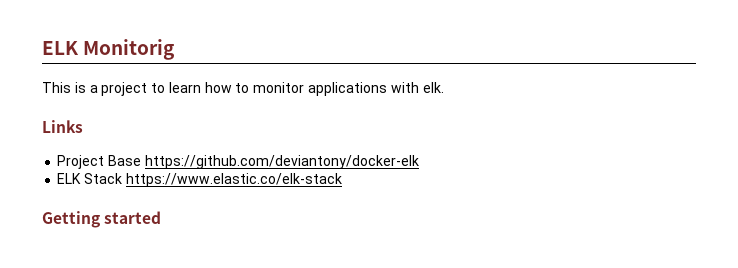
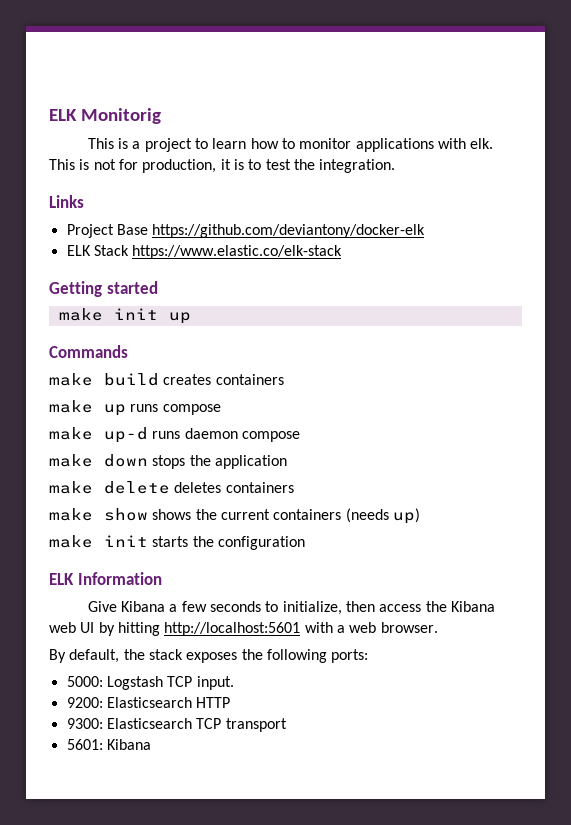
(444, 87) none -> [49,159,396,173] This is not for production, it is to test the integration.
(162, 217) none -> [58,308,191,324] [49,345,128,358] [49,373,284,386] [49,400,221,416] [49,427,300,443] [49,454,287,469] [49,481,294,494] [49,508,420,524] [49,535,305,550] [49,572,162,585] [87,601,495,615] [49,622,438,636] [49,649,369,663] [66,676,234,690] [66,697,231,708] [66,718,287,732] [66,739,151,750] // make init up // Commands // make build creates containers // make up runs compose // make up-d runs daemon compose // make down stops the application // make delete deletes containers // make show shows the current containers (needs up) // make init starts the configuration // ELK Information // Give Kibana a few seconds to initialize, then access the Kibana web UI by hitting http://localhost:5601 with a web browser. // By default, the stack exposes the following ports: // 5000: Logstash TCP input. // 9200: Elasticsearch HTTP // 9300: Elasticsearch TCP transport // 5601: Kibana

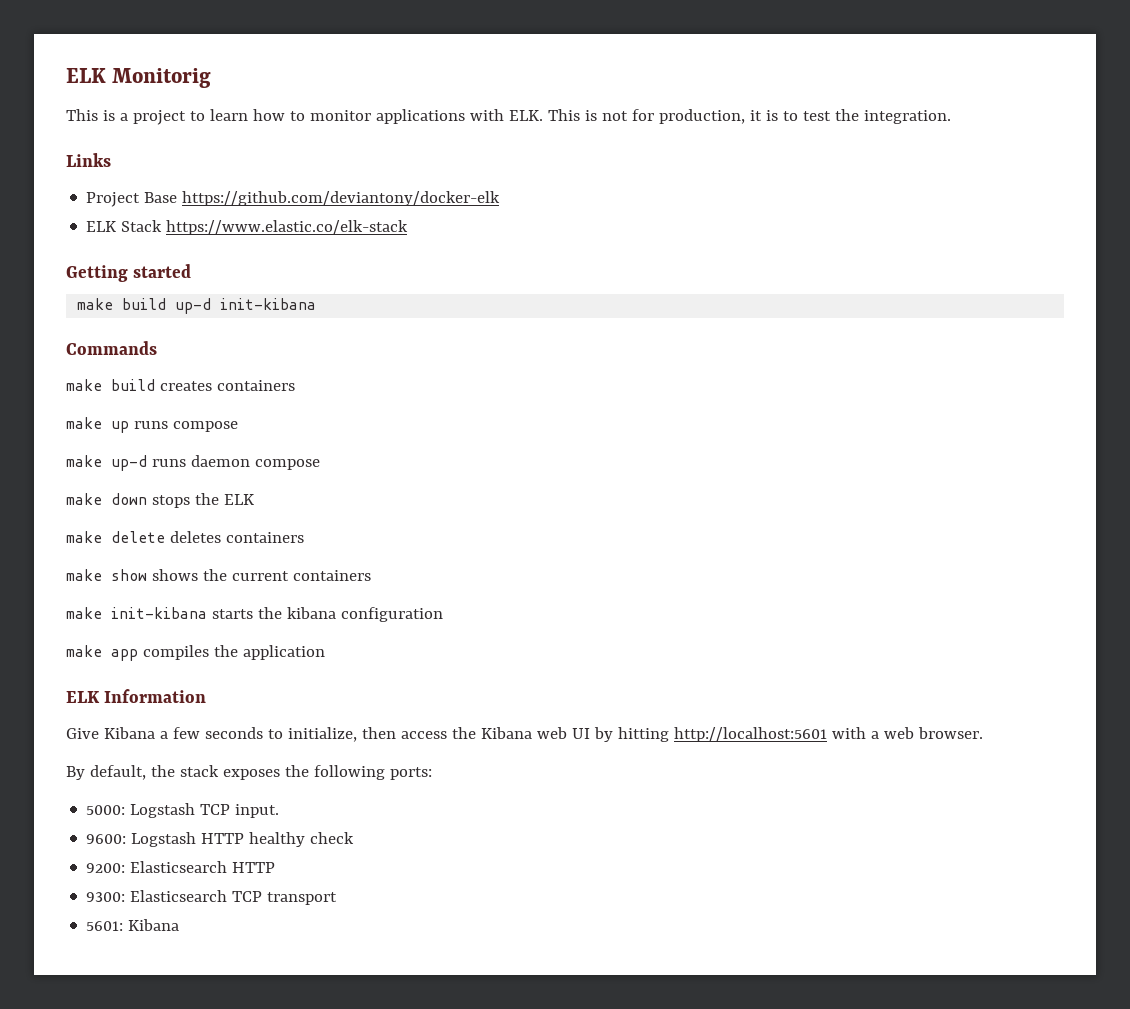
[470,138,494,149] elk. -> [508,110,543,121] ELK.
[113,308,191,324] init up -> [122,298,317,314] build up-d init-kibana
[214,455,287,469] application -> [223,494,254,505] ELK
[345,508,420,524] [49,535,148,548] (needs up) // make init -> [66,607,207,619] // make init-kibana
(214, 541) none -> [286,607,336,619] kibana
(305, 543) none -> [66,645,325,661] // make app compiles the application
(234, 683) none -> [86,832,355,847] // 9600: Logstash HTTP healthy check

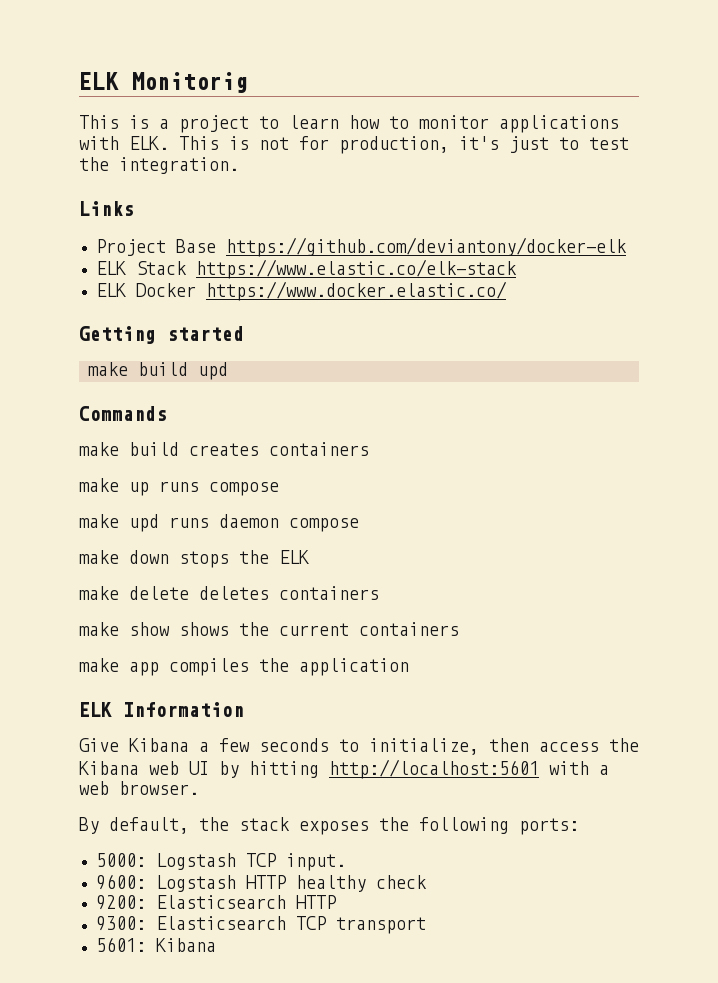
[749,110,778,121] it is -> [459,136,549,153] it's just
(409, 227) none -> [95,281,507,301] // ELK Docker https://www.docker.elastic.co/
[175,298,317,314] up-d init-kibana -> [198,362,228,380] upd
[111,455,147,471] up-d -> [129,514,159,532] upd
[66,607,443,622] // make init-kibana starts the kibana configuration -> (459, 629) none

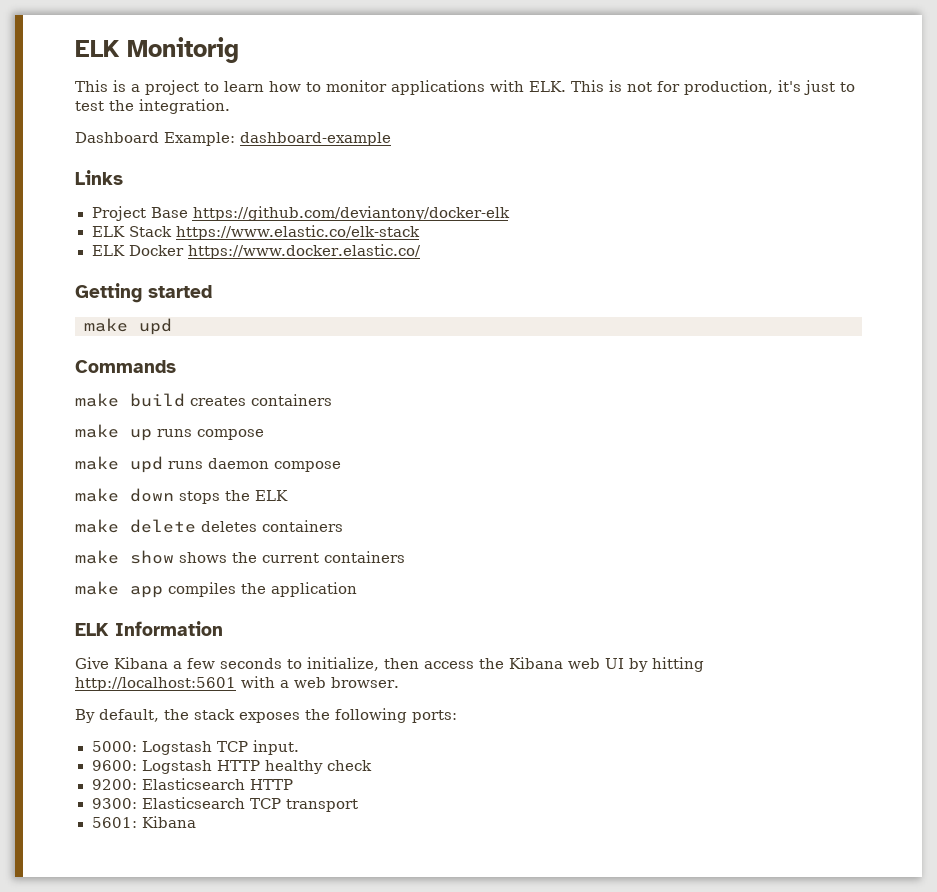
(239, 165) none -> [75,132,391,146] // Dashboard Example: dashboard-example
[138,362,188,376] build -> (128, 325) none

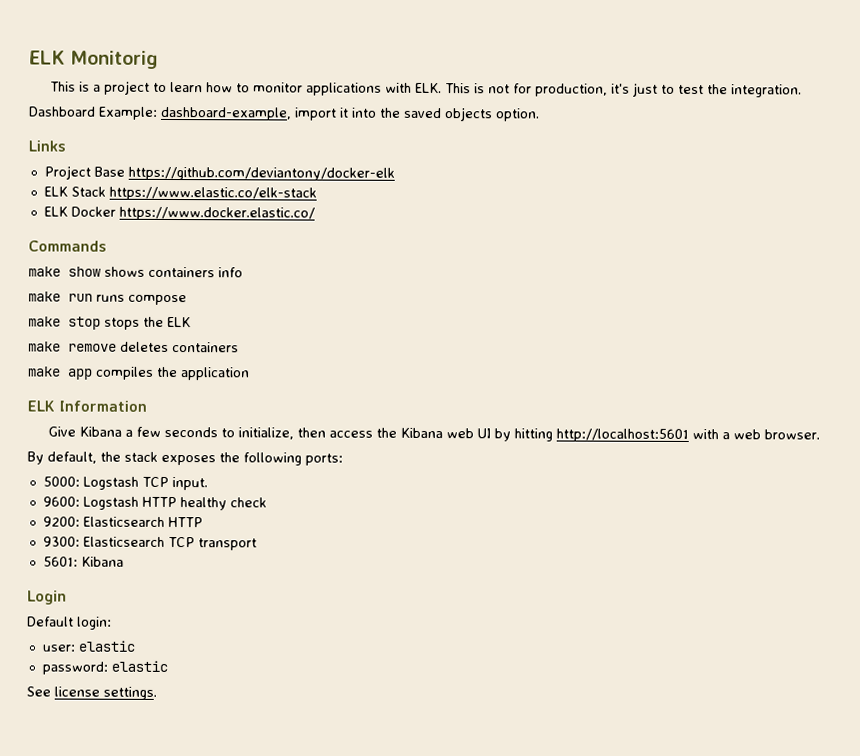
[240,132,391,146] dashboard-example -> [160,106,540,122] dashboard-example, import it into the saved objects option.
[75,283,212,303] [84,318,172,335] // Getting started // make upd -> (315, 213) none
[130,393,332,407] [75,424,152,441] build creates containers // make up -> [68,266,243,278] [28,291,93,302] show shows containers info // make run
[130,456,341,473] [75,488,174,502] upd runs daemon compose // make down -> [68,316,101,330] stop
[130,519,196,533] delete -> [68,343,117,352] remove
[75,550,405,564] // make show shows the current containers -> (239, 347) none
(196, 822) none -> [27,590,67,605] [27,616,112,630] [41,640,135,652] [41,660,168,675] [26,686,157,700] // Login // Default login: // user: elastic // password: elastic // See license settings.

